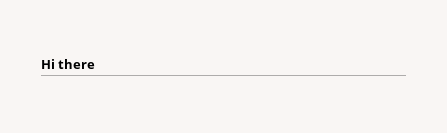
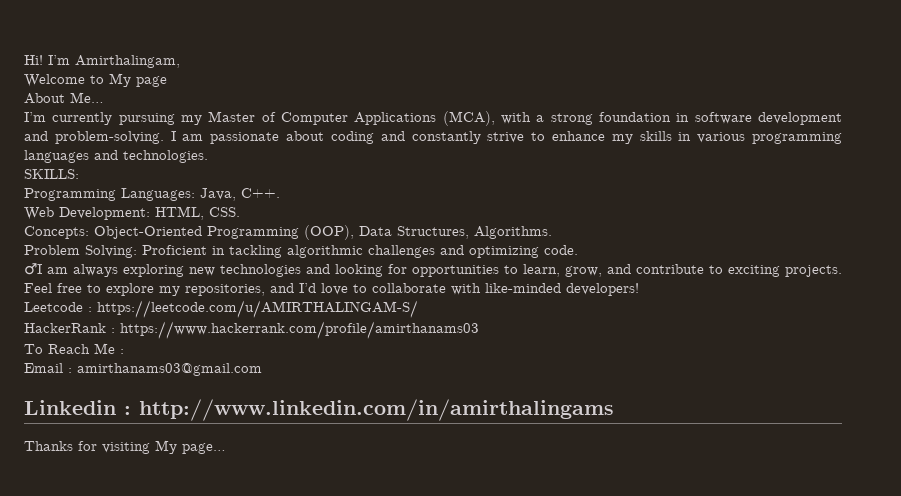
[41,59,96,69] Hi there -> [24,55,180,68] [24,73,167,87] [24,92,104,104] [24,111,843,126] [24,131,842,144] [24,150,208,163] [24,169,79,179] [24,188,280,201] [24,206,240,220] [24,225,552,240] [24,245,578,258] [24,263,842,277] [24,283,639,296] [24,300,418,318] [24,321,479,339] [24,343,124,354] [24,363,262,376] [24,399,614,421] [24,440,226,454] Hi! I’m Amirthalingam, // Welcome to My page // About Me… // I’m currently pursuing my Master of Computer Applications (MCA), with a strong foundation in software development and problem-solving. I am passionate about coding and constantly strive to enhance my skills in various programming languages and technologies. // SKILLS: // Programming Languages: Java, C++. // Web Development: HTML, CSS. // Concepts: Object-Oriented Programming (OOP), Data Structures, Algorithms. // Problem Solving: Proficient in tackling algorithmic challenges and optimizing code. // ♂I am always exploring new technologies and looking for opportunities to learn, grow, and contribute to exciting projects. Feel free to explore my repositories, and I’d love to collaborate with like-minded developers! // Leetcode : https://leetcode.com/u/AMIRTHALINGAM-S/ // HackerRank : https://www.hackerrank.com/profile/amirthanams03 // To Reach Me : // Email : amirthanams03@gmail.com // Linkedin : http://www.linkedin.com/in/amirthalingams // Thanks for visiting My page…

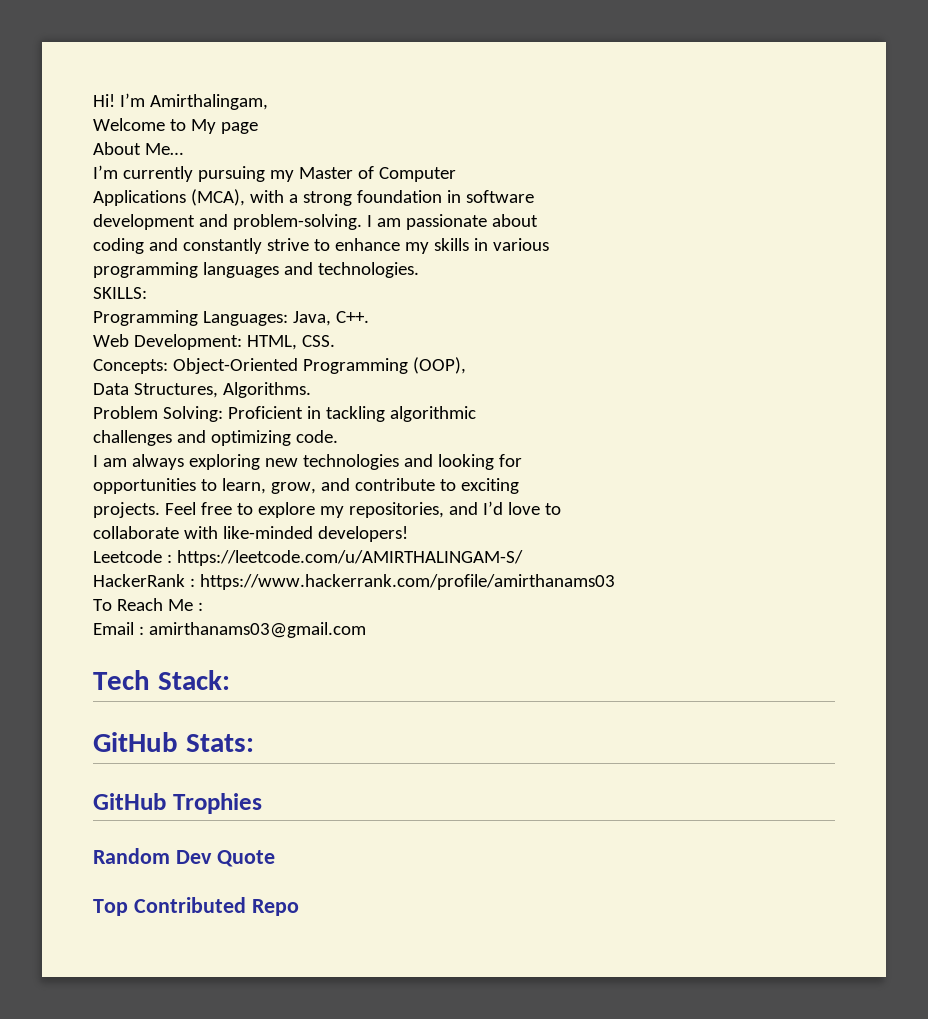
(348, 118) none -> (456, 174) //
(752, 118) none -> (534, 196) //
(325, 136) none -> (538, 220) //
(746, 137) none -> (549, 244) //
(354, 232) none -> (466, 365) //
(363, 251) none -> (476, 414) //
[24,263,42,275] ♂I -> [93,455,98,467] I
(407, 269) none -> (522, 460) //
(780, 271) none -> (519, 486) //
(367, 288) none -> (561, 509) //
[24,399,614,421] [24,440,226,454] Linkedin : http://www.linkedin.com/in/amirthalingams // Thanks for visiting My page… -> [93,670,230,690] [93,732,254,752] [93,793,262,814] [93,848,275,867] [93,897,299,916] Tech Stack: // GitHub Stats: // GitHub Trophies // Random Dev Quote // Top Contributed Repo

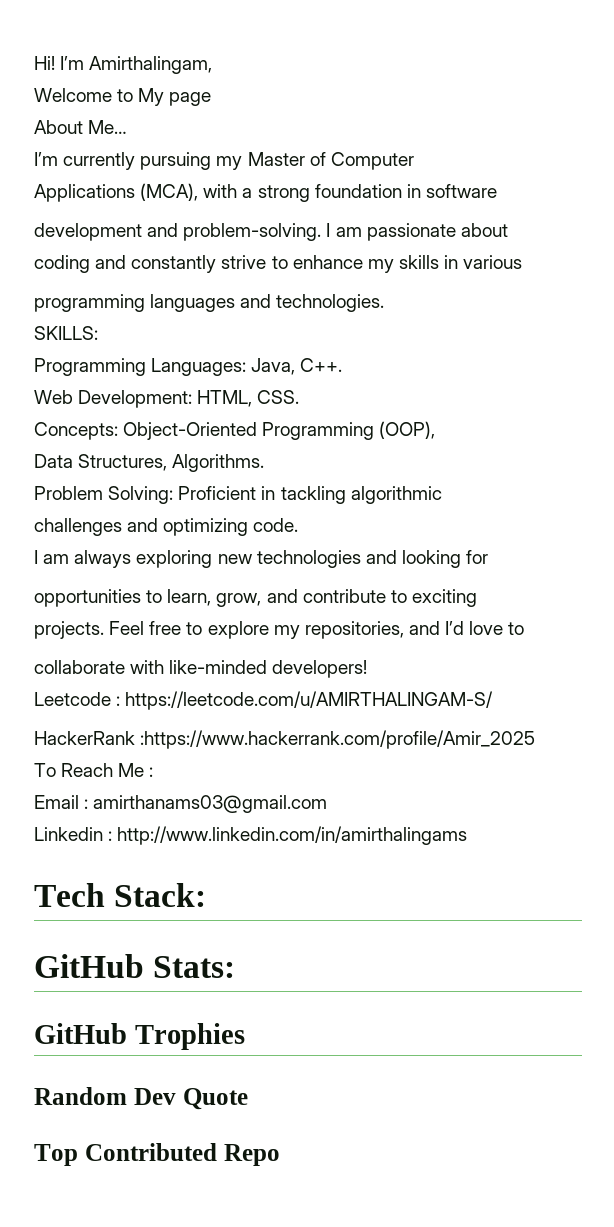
[189,574,615,590] : https://www.hackerrank.com/profile/amirthanams03 -> [140,730,536,749] :https://www.hackerrank.com/profile/Amir_2025
(366, 630) none -> [34,826,468,845] // Linkedin : http://www.linkedin.com/in/amirthalingams

